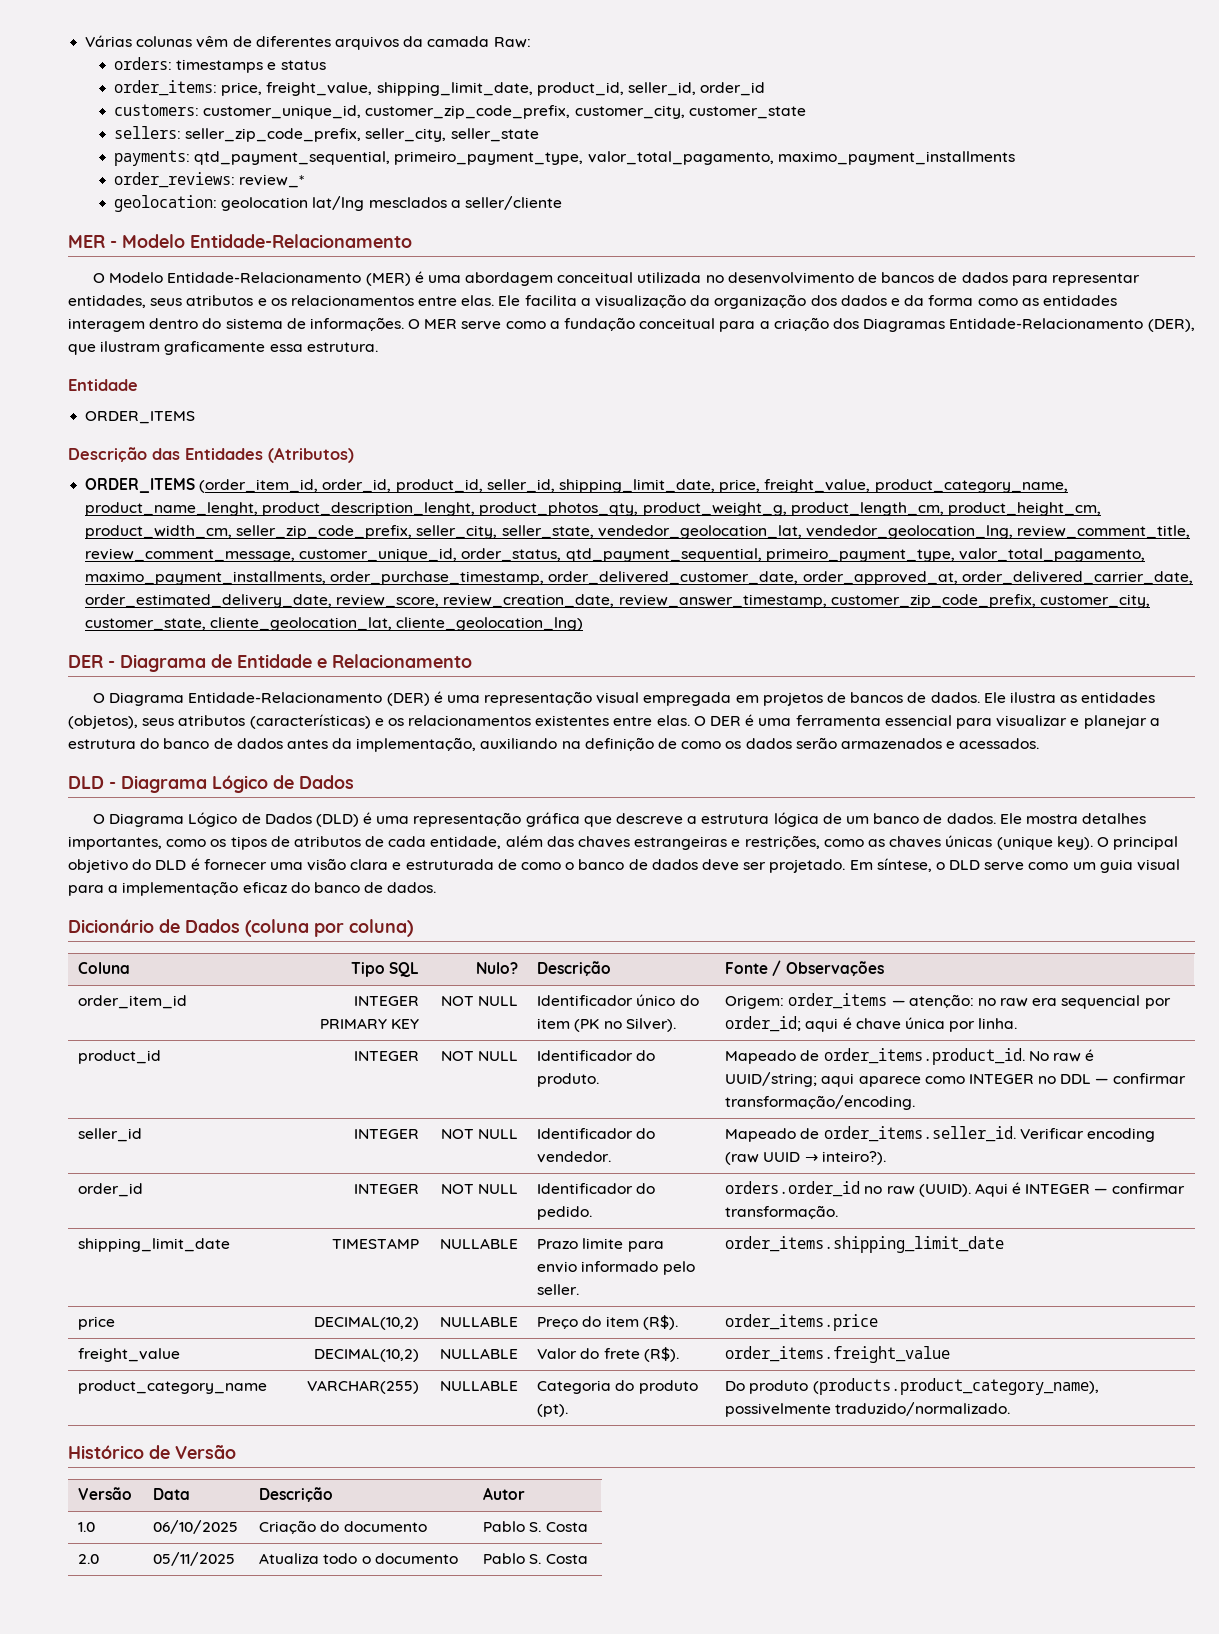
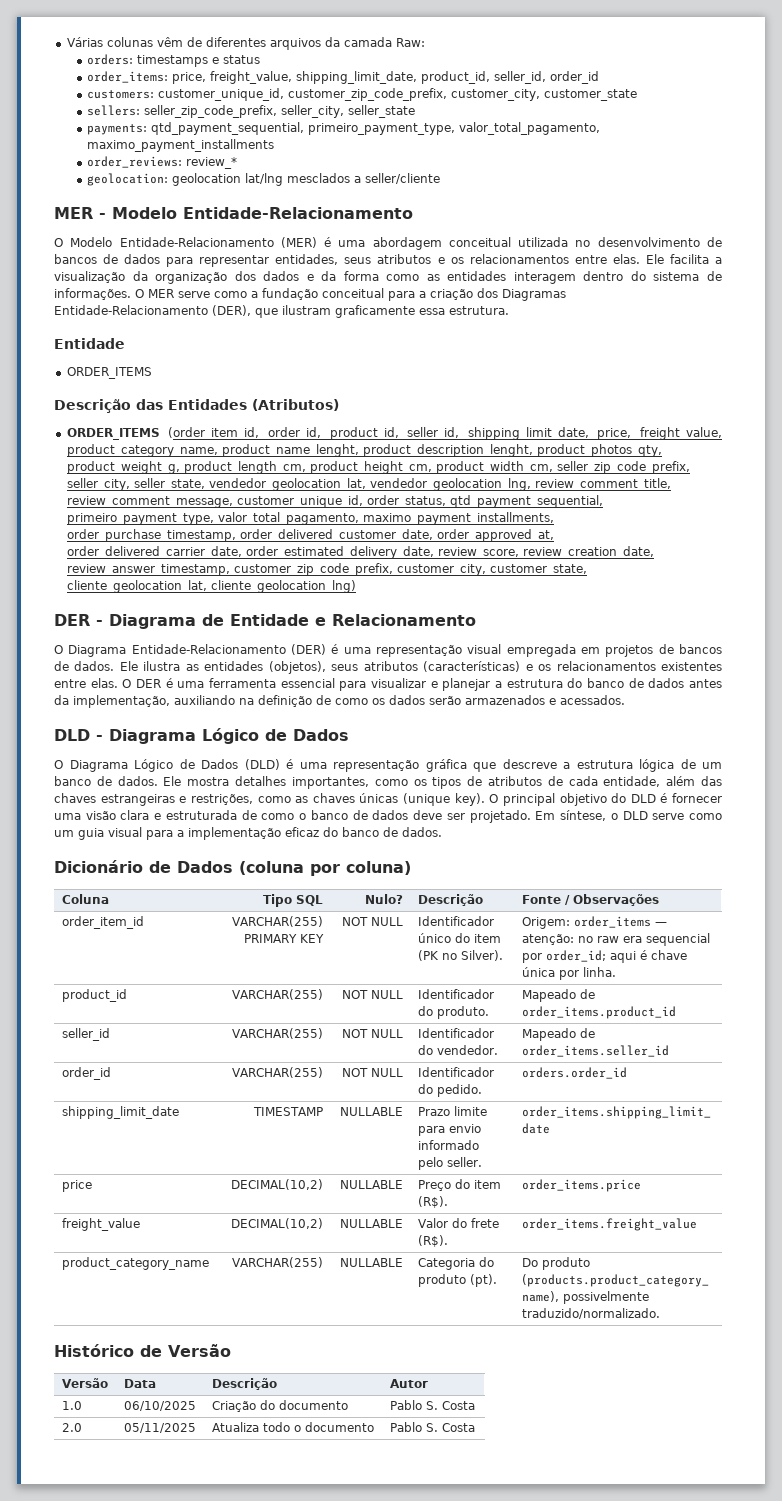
[353,996,419,1006] INTEGER -> [232,916,324,927] VARCHAR(255)
[353,1051,419,1061] INTEGER -> [232,989,324,1000] VARCHAR(255)
[823,1048,1095,1065] [725,1072,1186,1087] [725,1095,916,1110] order_items.product_id. No raw é UUID/string; aqui aparece como INTEGER no DDL — confirmar transformação/encoding. -> [521,1006,676,1019] order_items.product_id
[353,1129,419,1139] INTEGER -> [232,1028,324,1039] VARCHAR(255)
[823,1126,1155,1142] [725,1151,886,1165] order_items.seller_id. Verificar encoding (raw UUID → inteiro?). -> [521,1045,669,1057] order_items.seller_id
[353,1184,419,1194] INTEGER -> [232,1067,324,1078] VARCHAR(255)
[864,1182,1185,1197] [725,1205,839,1219] no raw (UUID). Aqui é INTEGER — confirmar transformação. -> (627, 1073) none

